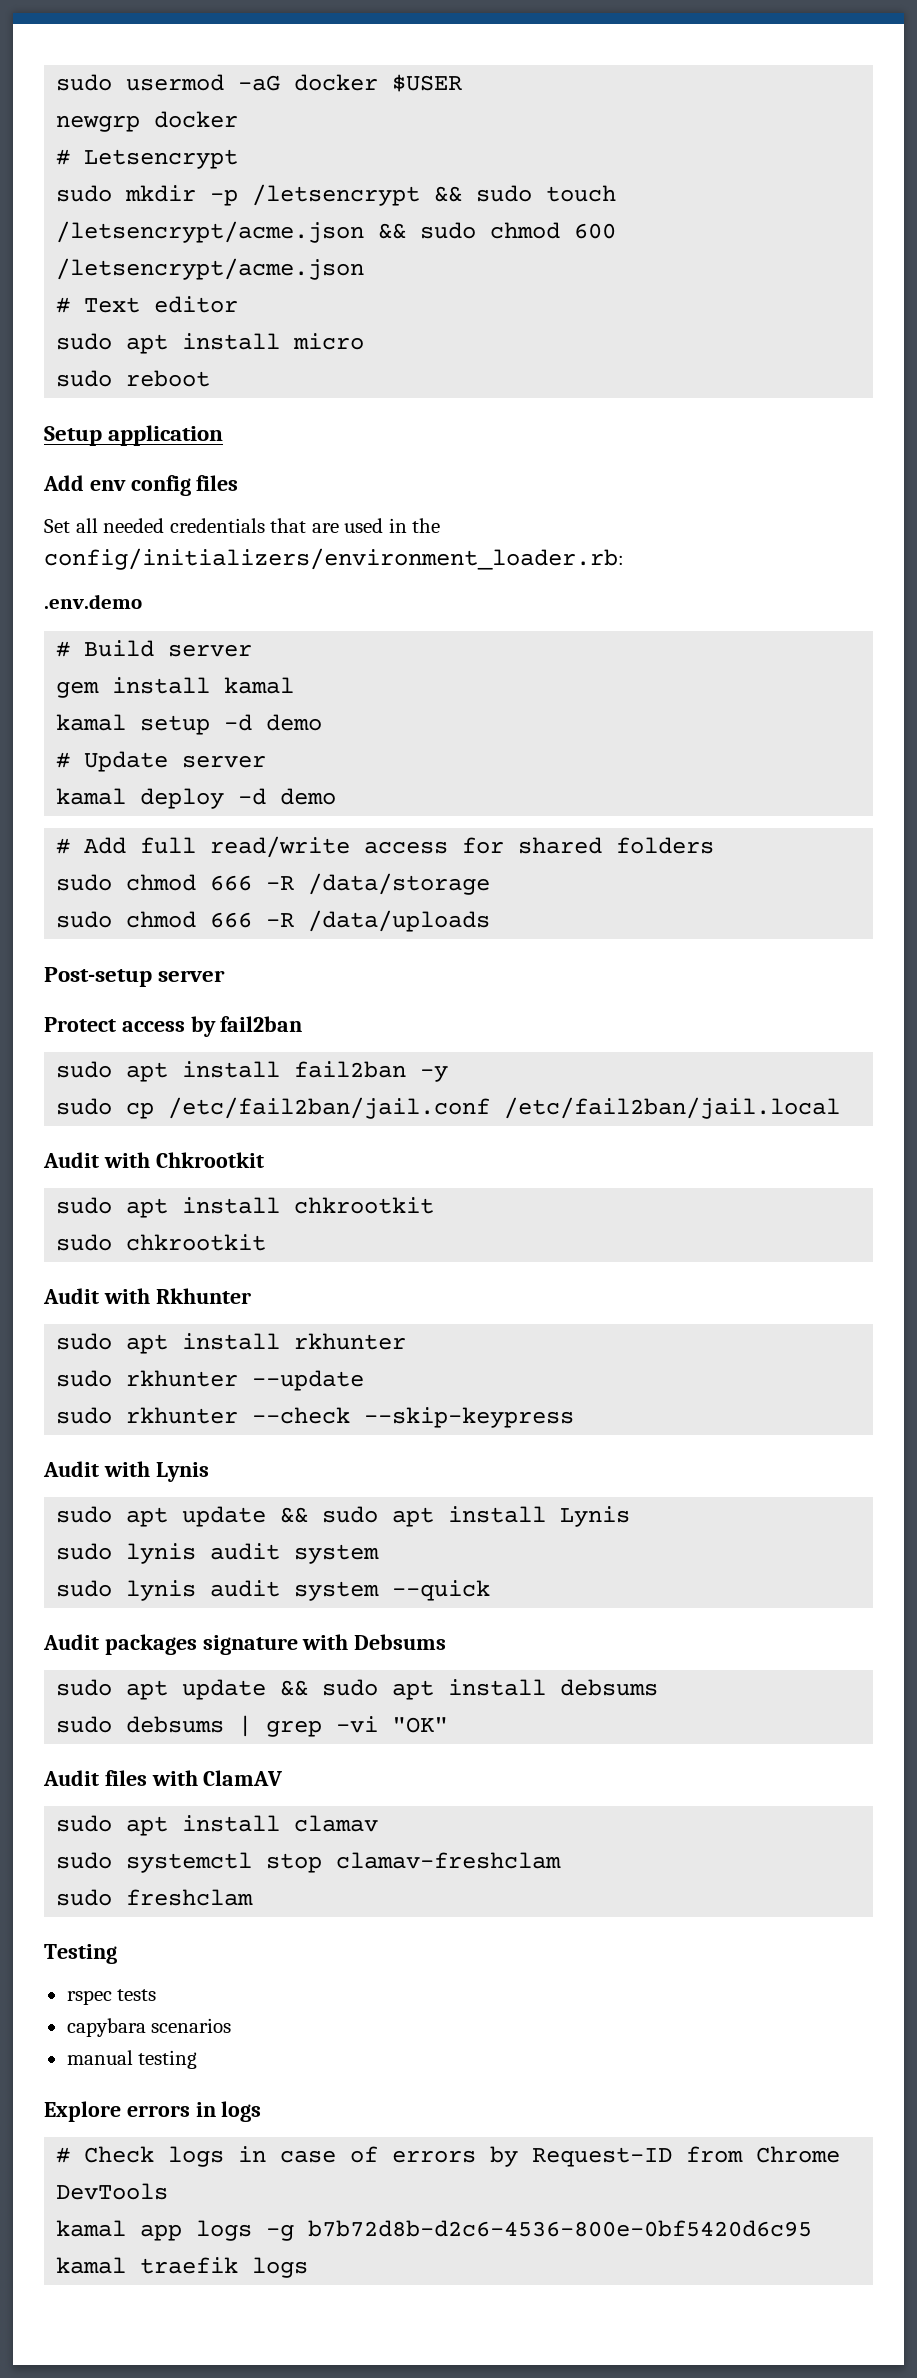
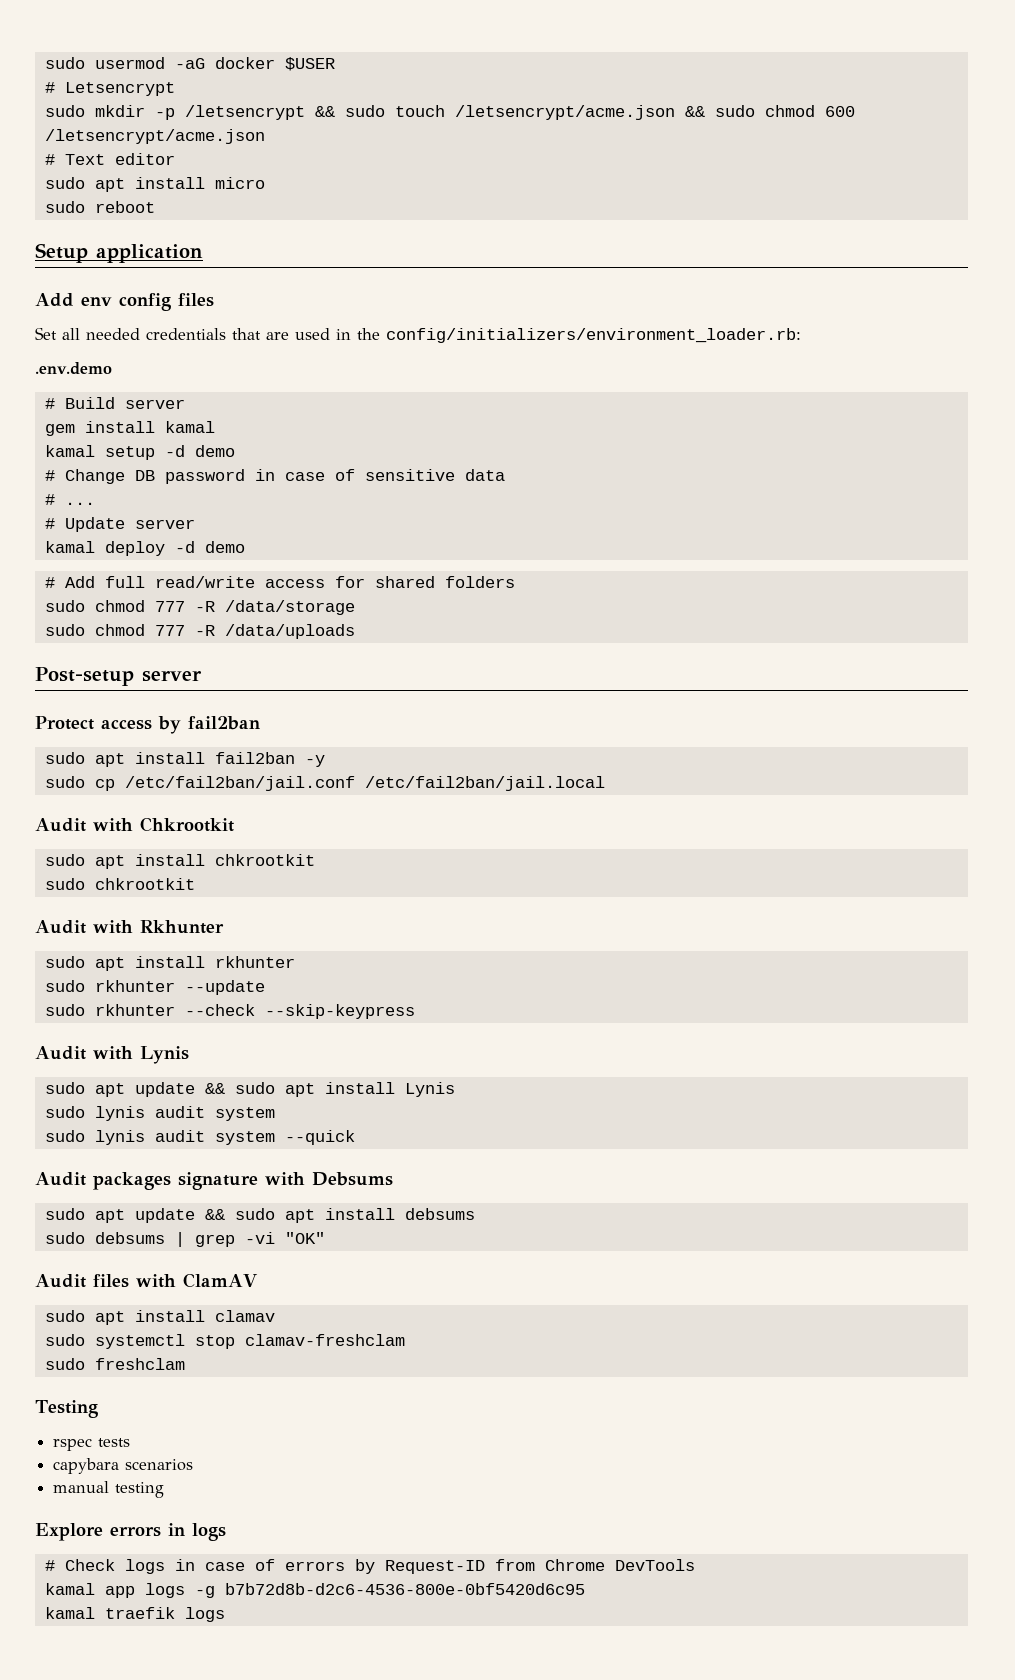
[56,111,239,132] // newgrp docker -> (335, 64) none
(323, 722) none -> [44,469,505,484] [44,494,95,505] // # Change DB password in case of sensitive data // # ...
[210,875,253,891] 666 -> [154,601,185,612] 777
[210,912,253,928] 666 -> [154,625,185,636] 777

